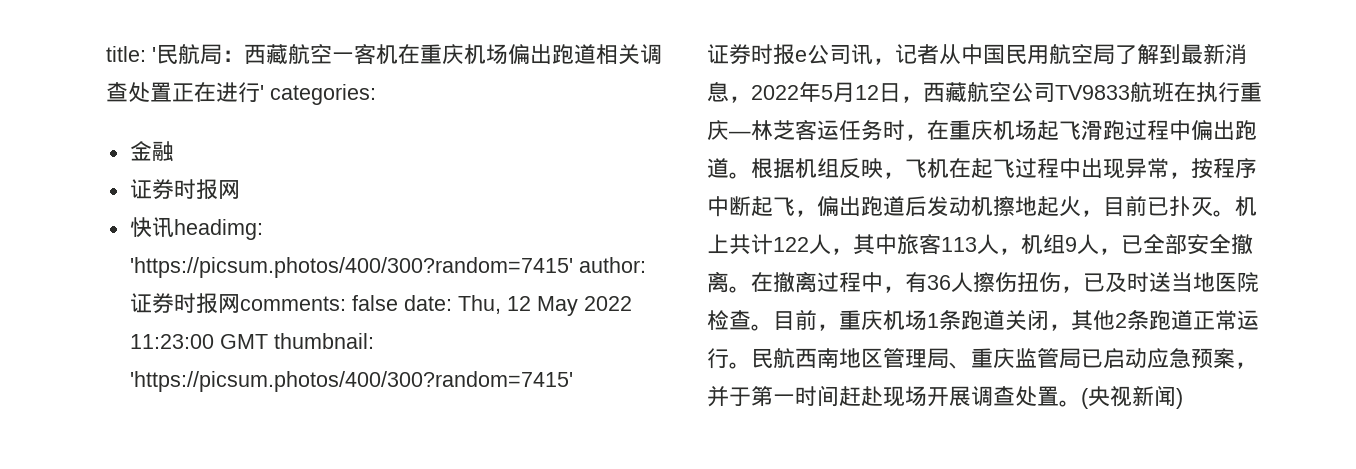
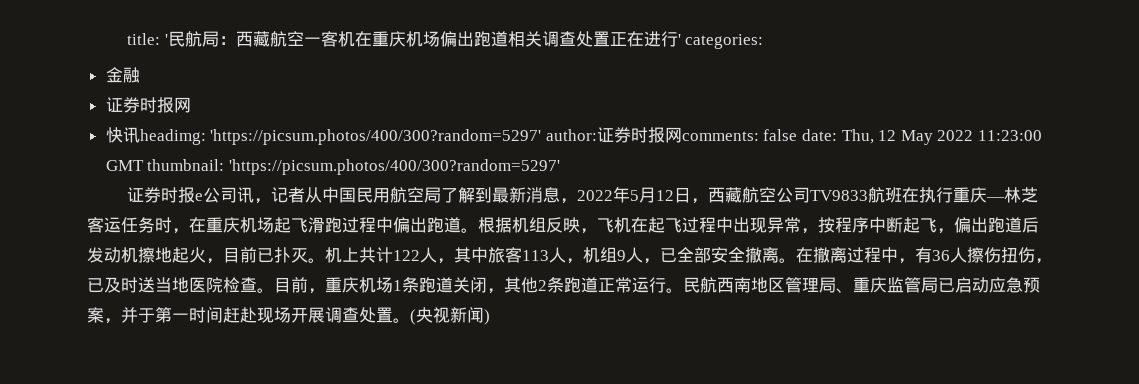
[129,257,573,278] 'https://picsum.photos/400/300?random=7415' -> [210,129,542,145] 'https://picsum.photos/400/300?random=5297'
[129,371,573,392] 'https://picsum.photos/400/300?random=7415' -> [228,159,560,175] 'https://picsum.photos/400/300?random=5297'

